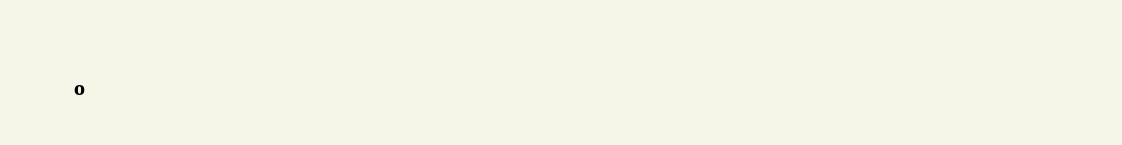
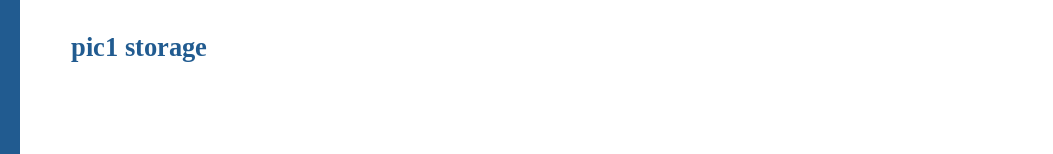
[74,85,85,95] o -> [71,37,208,62] pic1 storage

